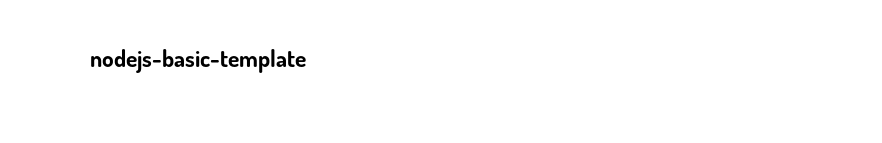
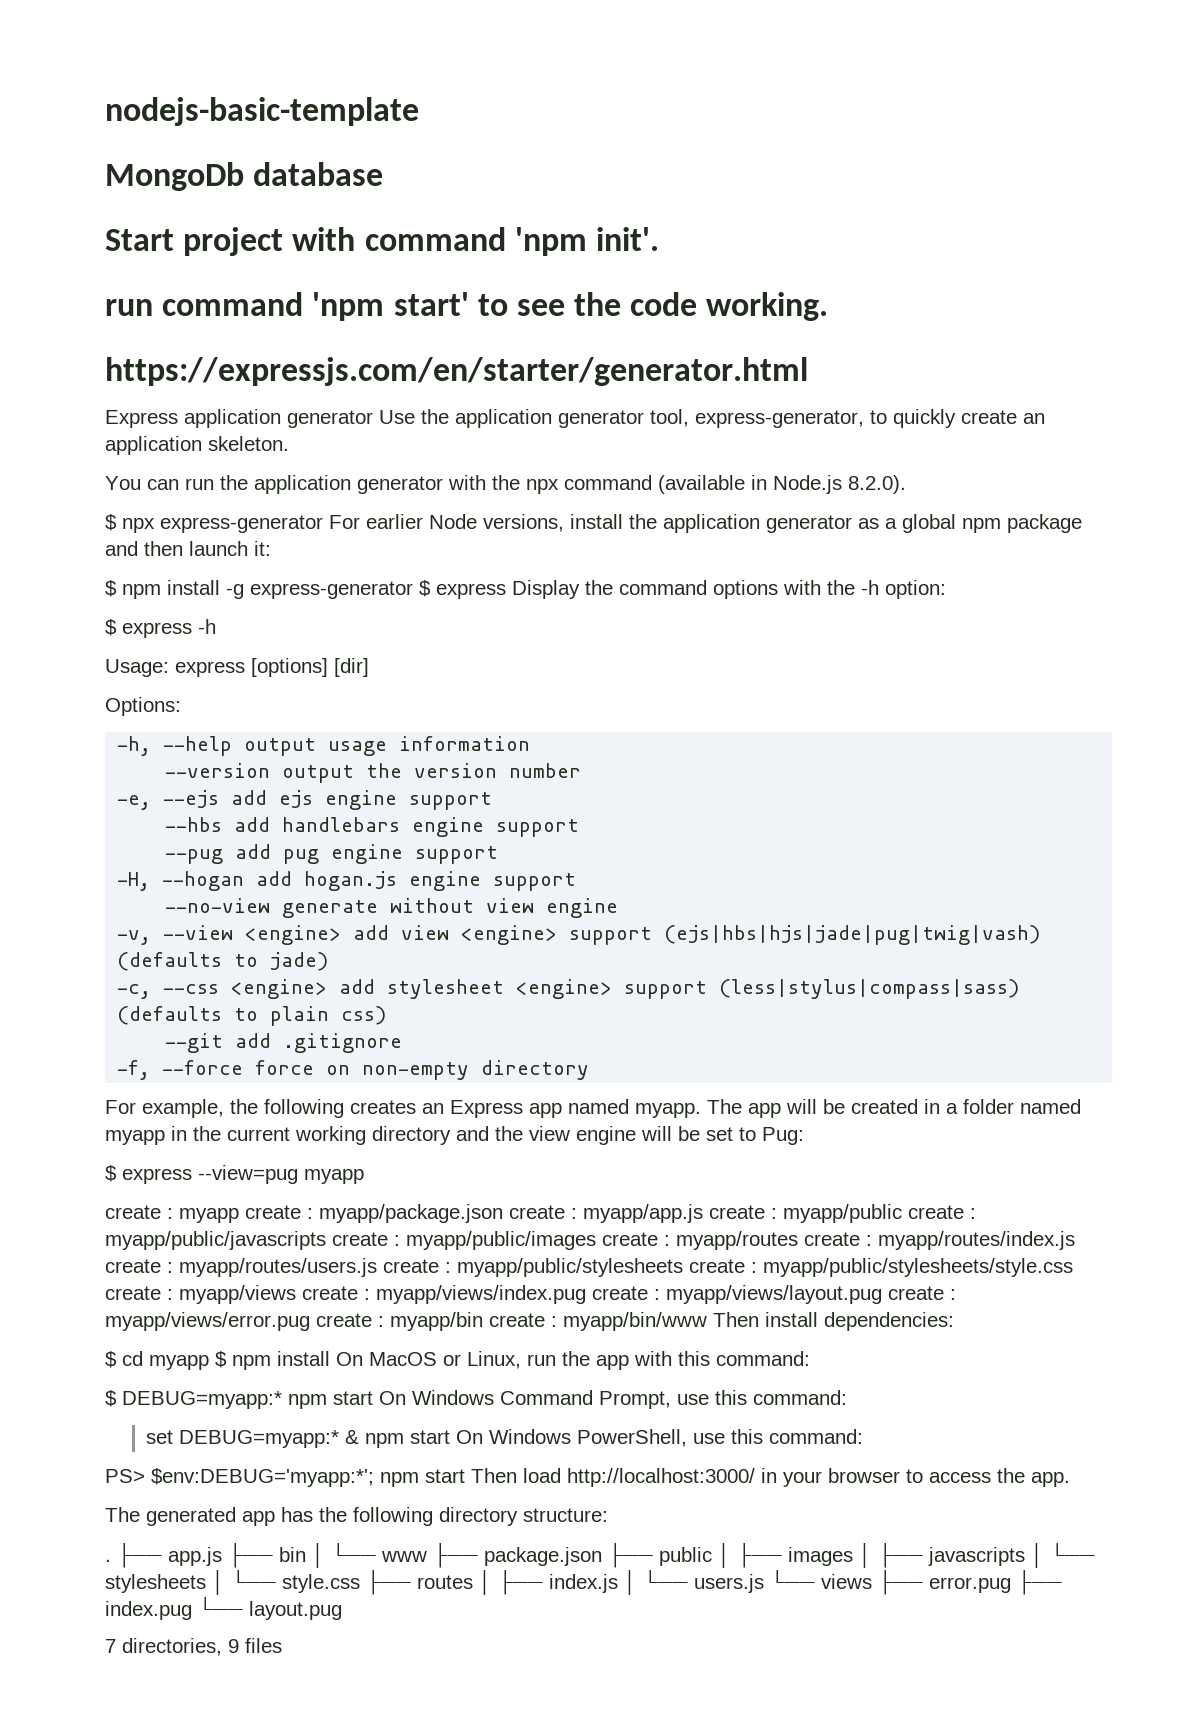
(306, 61) none -> [105,162,384,191] [105,227,659,256] [105,292,829,321] [105,357,808,386] [105,409,1045,428] [105,436,289,455] [105,475,906,494] [105,514,1082,533] [105,541,271,556] [105,580,946,599] [105,619,216,638] [105,658,369,677] [105,697,181,716] [117,736,531,756] [165,763,582,783] [117,790,493,810] [165,817,580,837] [165,844,499,864] [117,871,577,891] [165,898,619,918] [117,925,1041,945] [117,952,329,971] [117,979,1020,999] [117,1006,387,1026] [165,1033,403,1053] [117,1060,590,1080] [105,1099,1081,1118] [105,1126,804,1145] [105,1165,364,1184] [105,1204,976,1223] [105,1231,1075,1250] [105,1258,1073,1277] [105,1285,956,1304] [105,1312,954,1331] [105,1351,810,1370] [105,1390,847,1409] [145,1429,863,1448] [105,1468,1070,1487] [105,1507,608,1526] [105,1543,1095,1568] [105,1570,1062,1595] [105,1597,342,1620] [105,1638,282,1656] // MongoDb database // Start project with command 'npm init'. // run command 'npm start' to see the code working. // https://expressjs.com/en/starter/generator.html // Express application generator Use the application generator tool, express-generator, to quickly create an application skeleton. // You can run the application generator with the npx command (available in Node.js 8.2.0). // $ npx express-generator For earlier Node versions, install the application generator as a global npm package and then launch it: // $ npm install -g express-generator $ express Display the command options with the -h option: // $ express -h // Usage: express [options] [dir] // Options: // -h, --help output usage information // --version output the version number // -e, --ejs add ejs engine support // --hbs add handlebars engine support // --pug add pug engine support // -H, --hogan add hogan.js engine support // --no-view generate without view engine // -v, --view <engine> add view <engine> support (ejs|hbs|hjs|jade|pug|twig|vash) (defaults to jade) // -c, --css <engine> add stylesheet <engine> support (less|stylus|compass|sass) (defaults to plain css) // --git add .gitignore // -f, --force force on non-empty directory // For example, the following creates an Express app named myapp. The app will be created in a folder named myapp in the current working directory and the view engine will be set to Pug: // $ express --view=pug myapp // create : myapp create : myapp/package.json create : myapp/app.js create : myapp/public create : myapp/public/javascripts create : myapp/public/images create : myapp/routes create : myapp/routes/index.js create : myapp/routes/users.js create : myapp/public/stylesheets create : myapp/public/stylesheets/style.css create : myapp/views create : myapp/views/index.pug create : myapp/views/layout.pug create : myapp/views/error.pug create : myapp/bin create : myapp/bin/www Then install dependencies: // $ cd myapp $ npm install On MacOS or Linux, run the app with this command: // $ DEBUG=myapp:* npm start On Windows Command Prompt, use this command: // set DEBUG=myapp:* & npm start On Windows PowerShell, use this command: // PS> $env:DEBUG='myapp:*'; npm start Then load http://localhost:3000/ in your browser to access the app. // The generated app has the following directory structure: // . ├── app.js ├── bin │ └── www ├── package.json ├── public │ ├── images │ ├── javascripts │ └── stylesheets │ └── style.css ├── routes │ ├── index.js │ └── users.js └── views ├── error.pug ├── index.pug └── layout.pug // 7 directories, 9 files

